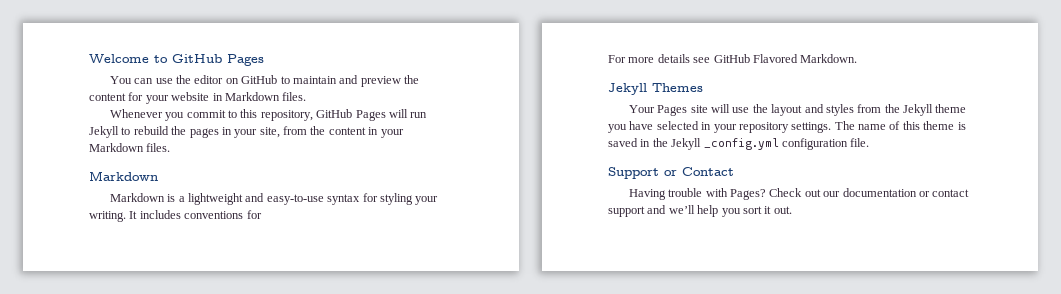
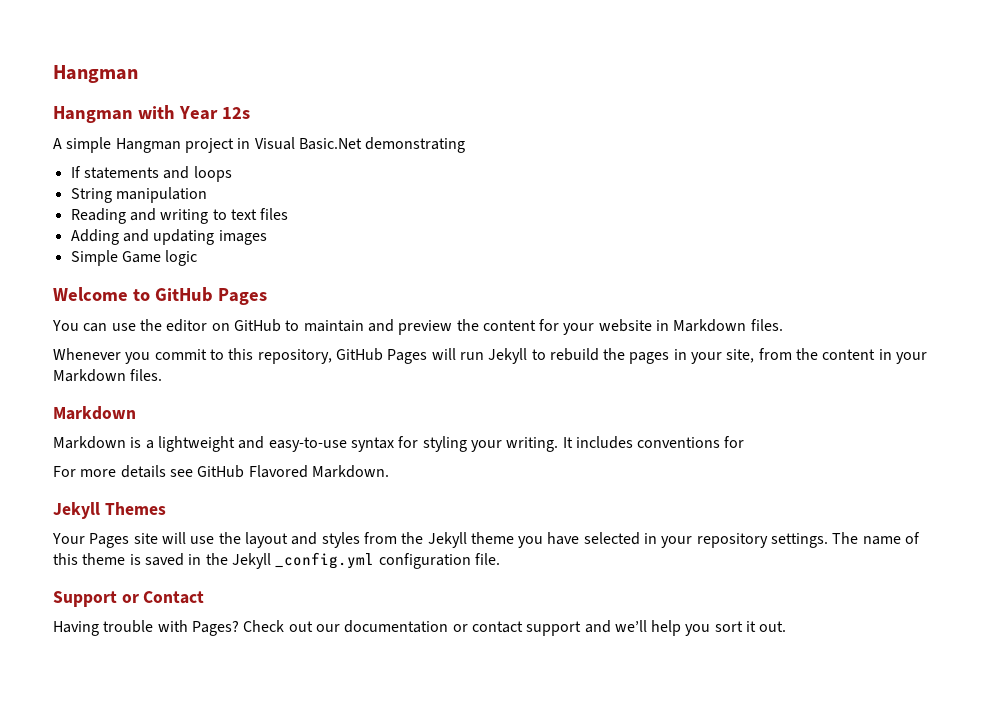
(89, 58) none -> [53,65,138,83] [53,105,250,123] [53,137,466,153] [70,166,232,182] [70,187,207,203] [70,208,289,224] [70,229,267,245] [70,250,198,266] Hangman // Hangman with Year 12s // A simple Hangman project in Visual Basic.Net demonstrating // If statements and loops // String manipulation // Reading and writing to text files // Adding and updating images // Simple Game logic //

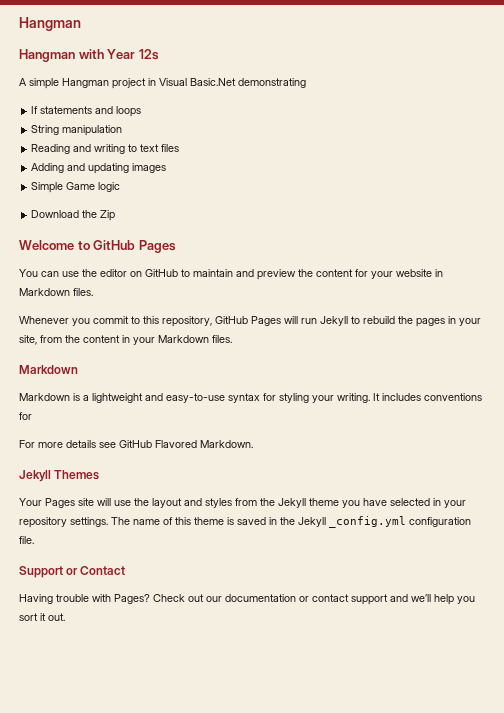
(198, 258) none -> [31,210,116,221] // Download the Zip

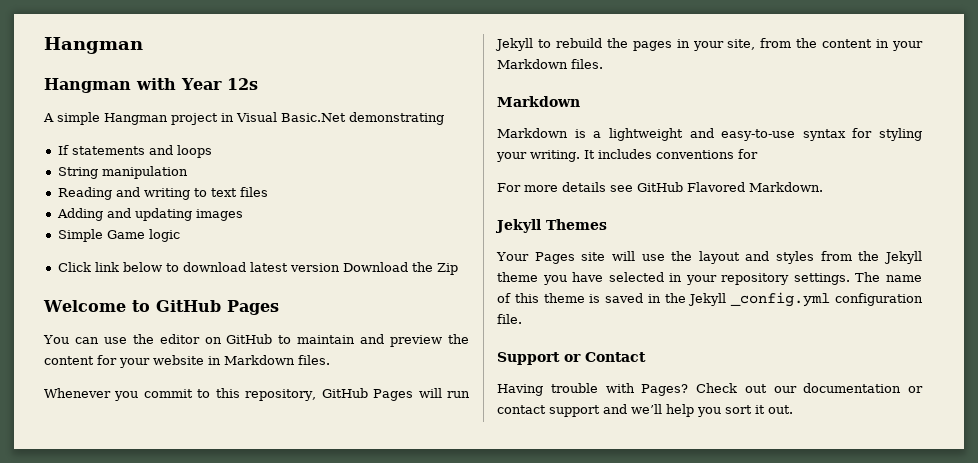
(121, 187) none -> [57,262,340,272] Click link below to download latest version

